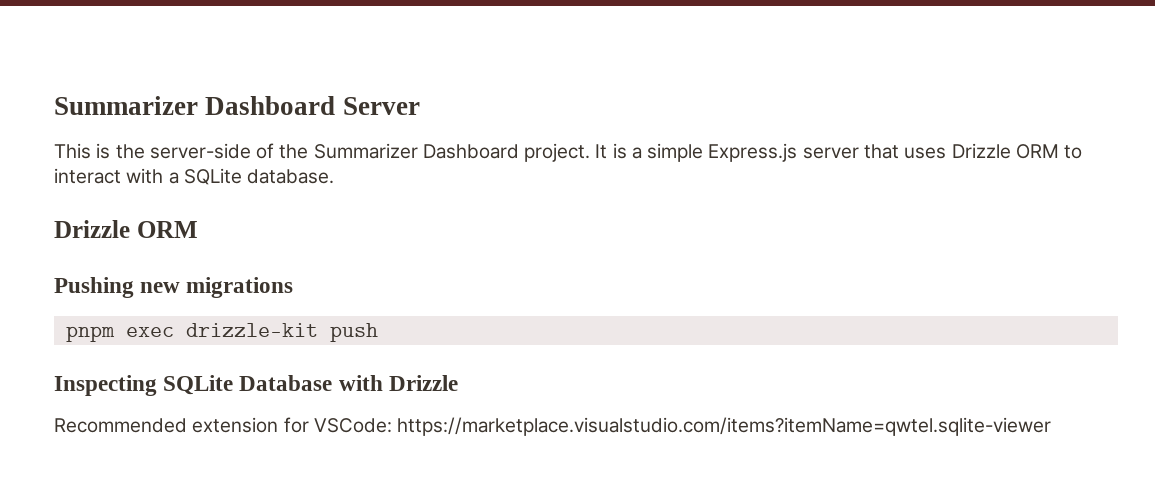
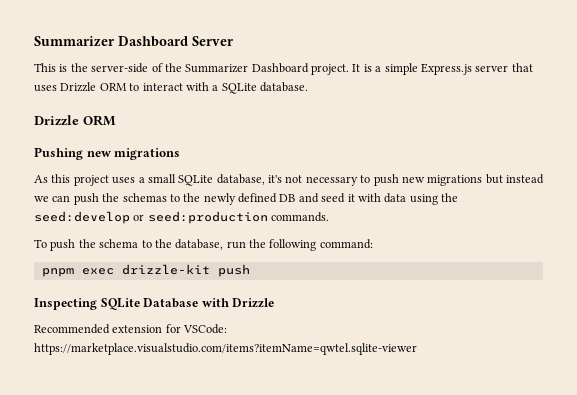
(294, 287) none -> [34,174,544,186] [34,193,458,205] [34,211,330,224] [34,239,373,251] // As this project uses a small SQLite database, it's not necessary to push new migrations but instead we can push the schemas to the newly defined DB and seed it with data using the seed:develop or seed:production commands. // To push the schema to the database, run the following command:

